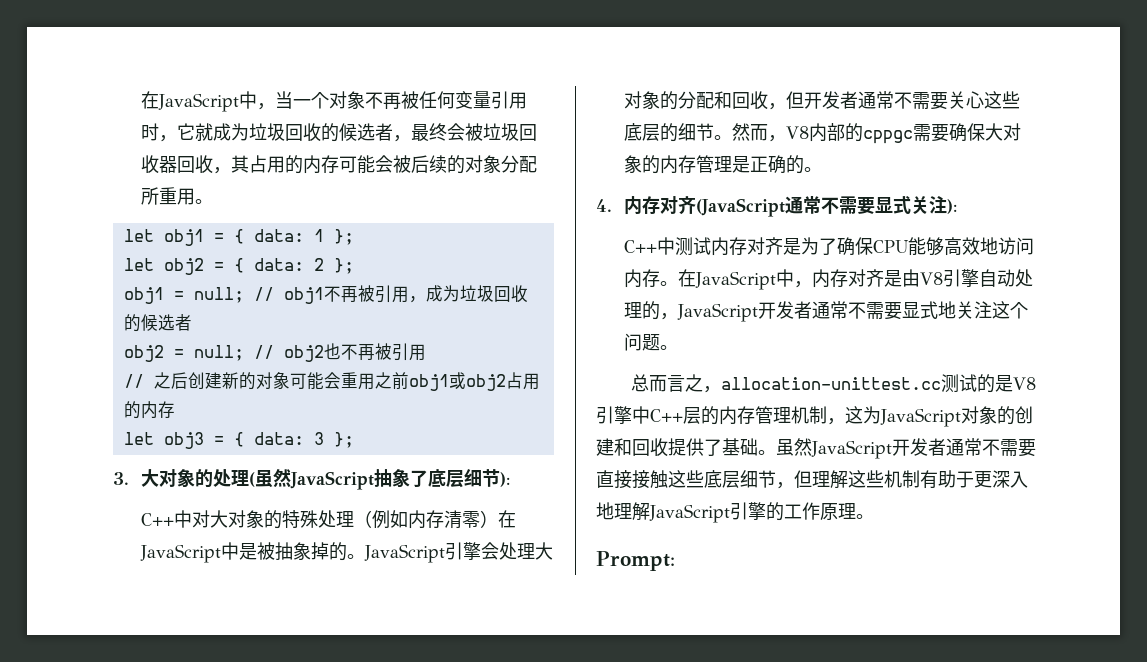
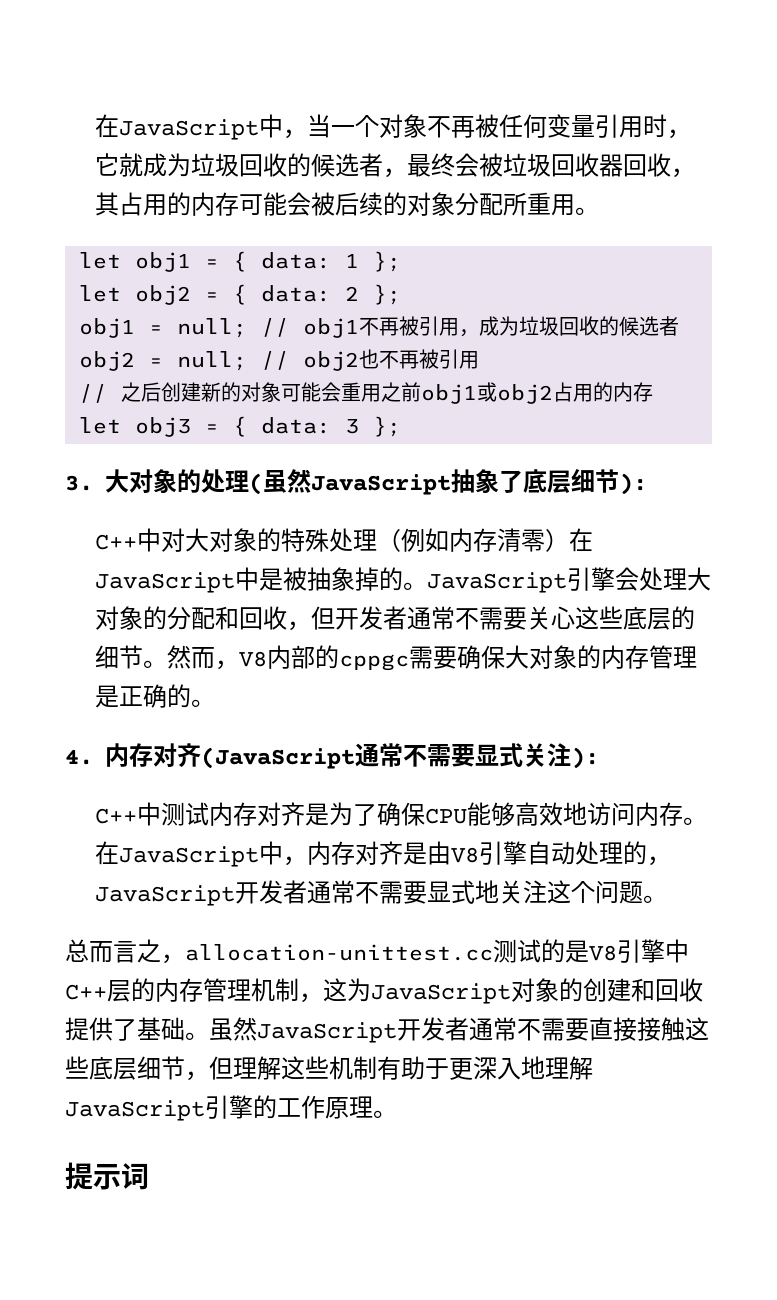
[596,551,675,571] Prompt: -> [65,1162,149,1190] 提示词

